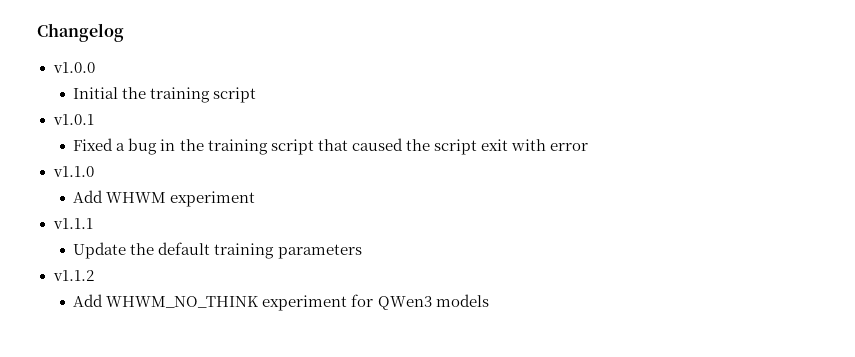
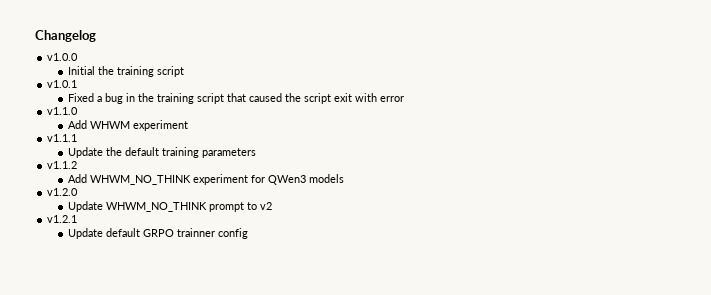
(489, 300) none -> [47,188,79,196] [67,201,272,212] [47,215,78,223] [67,228,248,239] // v1.2.0 // Update WHWM_NO_THINK prompt to v2 // v1.2.1 // Update default GRPO trainner config

